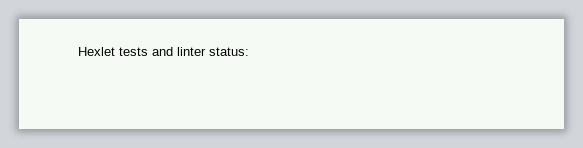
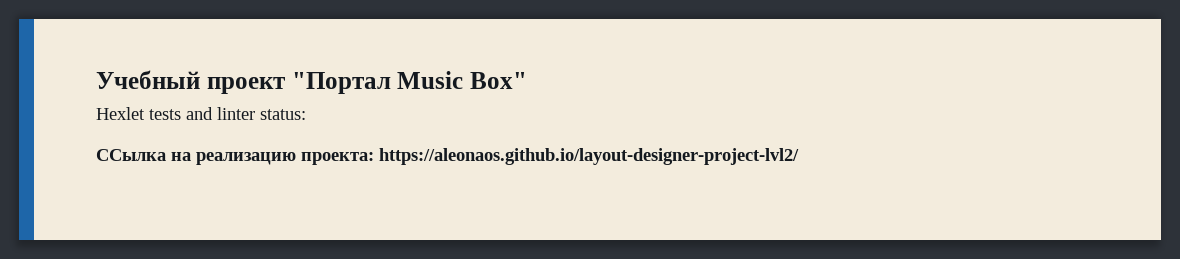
(78, 51) none -> [96,70,527,94] Учебный проект "Портал Music Box" //
(249, 51) none -> [96,148,799,165] // ССылка на реализацию проекта: https://aleonaos.github.io/layout-designer-project-lvl2/

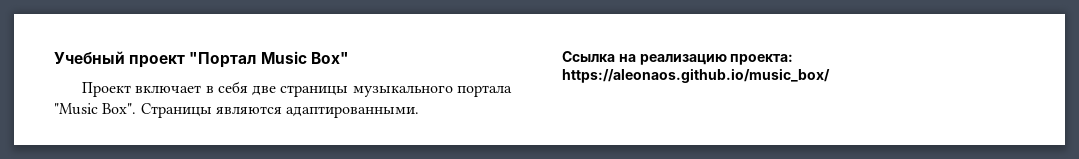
[96,107,306,120] [96,149,166,161] Hexlet tests and linter status: // ССылка -> [81,81,513,97] [54,103,420,118] [562,51,615,62] Проект включает в себя две страницы музыкального портала "Music Box". Страницы являются адаптированными. // Ссылка
[379,148,799,165] https://aleonaos.github.io/layout-designer-project-lvl2/ -> [562,68,830,83] https://aleonaos.github.io/music_box/

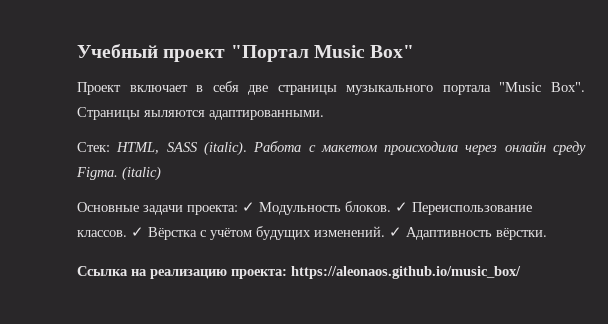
[215,106,282,114] являются -> [144,110,205,117] яыляются
(420, 112) none -> [77,141,586,156] [76,166,161,181] [77,201,532,215] [77,226,547,240] // Стек: HTML, SASS (italic). Работа с макетом происходила через онлайн среду Figma. (italic) // Основные задачи проекта: ✓ Модульность блоков. ✓ Переиспользование классов. ✓ Вёрстка с учётом будущих изменений. ✓ Адаптивность вёрстки.

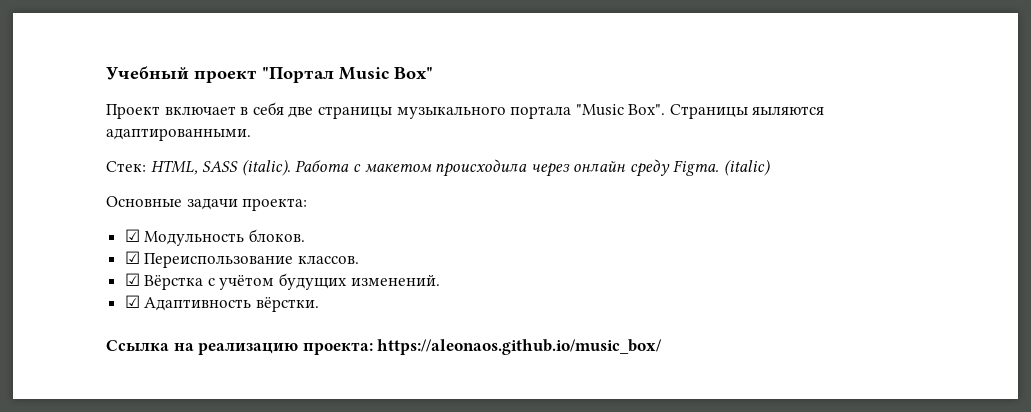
[242,202,255,212] ✓ -> [124,229,140,242] // ☑
[395,202,408,212] ✓ -> [124,251,140,264] // ☑
[131,227,144,237] ✓ -> [124,273,140,286] // ☑
[389,227,402,237] ✓ -> [124,295,140,308] // ☑

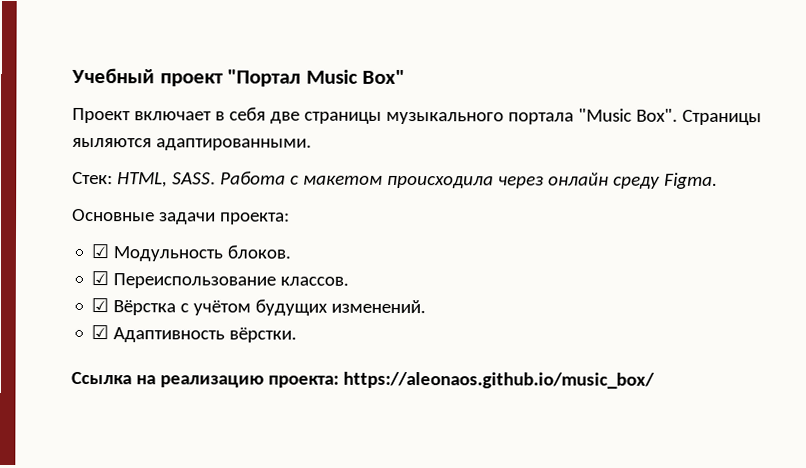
[202,159,291,176] SASS (italic). -> [171,172,216,185] SASS.
[724,159,771,176] (italic) -> (718, 180) none

